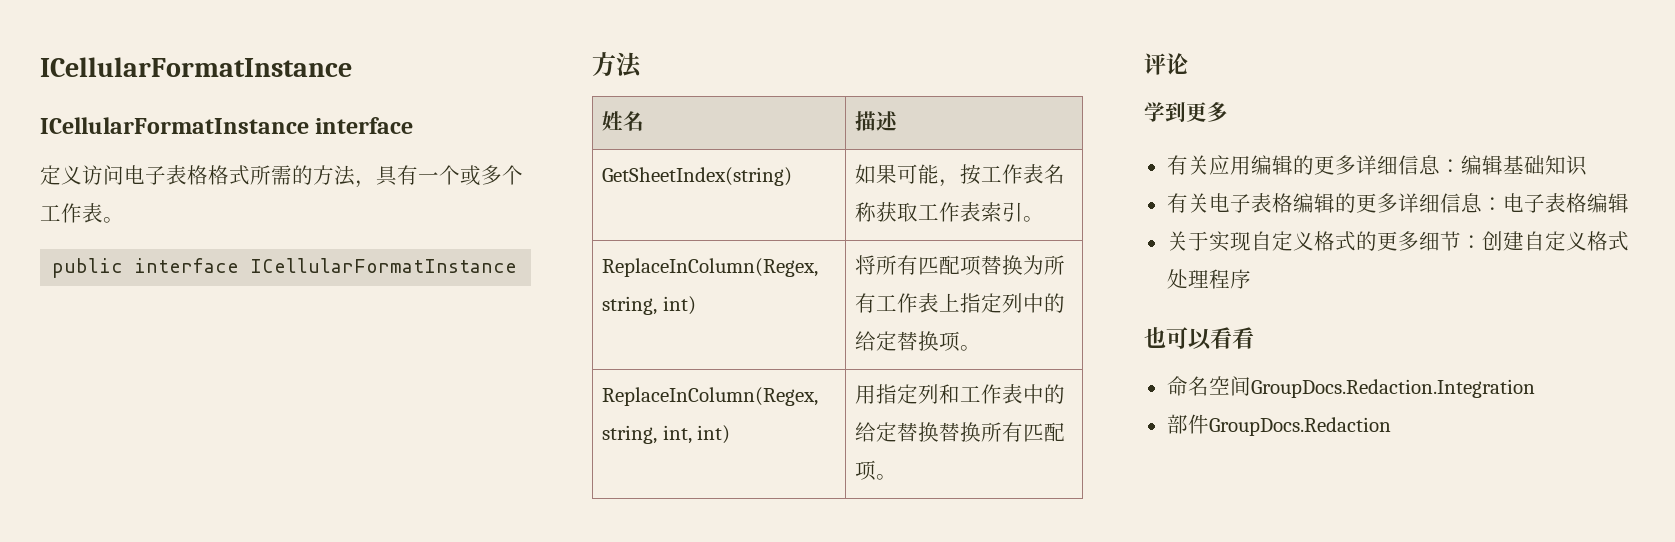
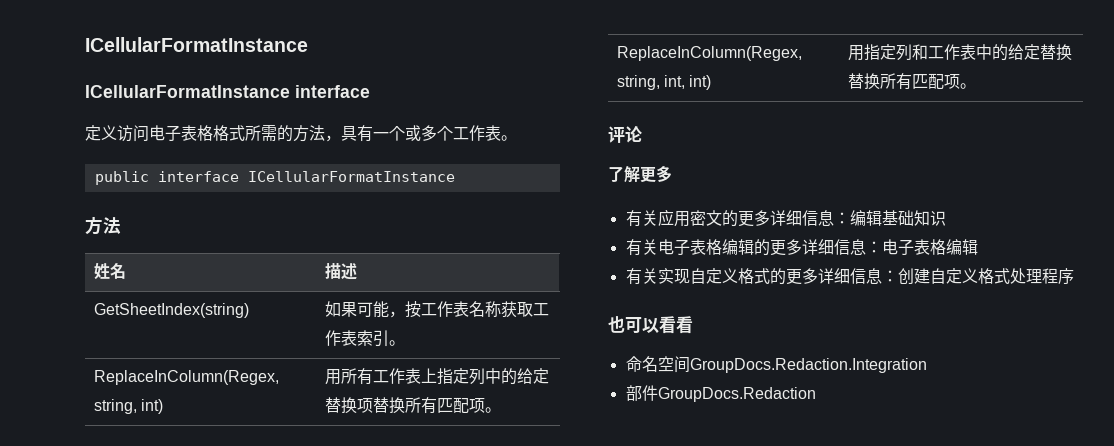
[855,255,1045,276] 将所有匹配项替换为 -> [324,369,341,385] 用
(961, 341) none -> [372,397,485,414] 替换所有匹配项
[1144,102,1186,122] 学到 -> [608,166,640,183] 了解
[1250,155,1293,175] 编辑 -> [689,210,722,226] 密文
[1166,231,1209,251] 关于 -> [625,268,658,285] 有关
[1418,231,1461,251] 细节 -> [817,268,882,284] 详细信息

